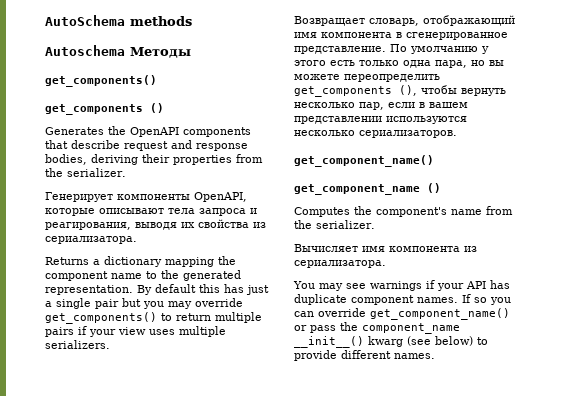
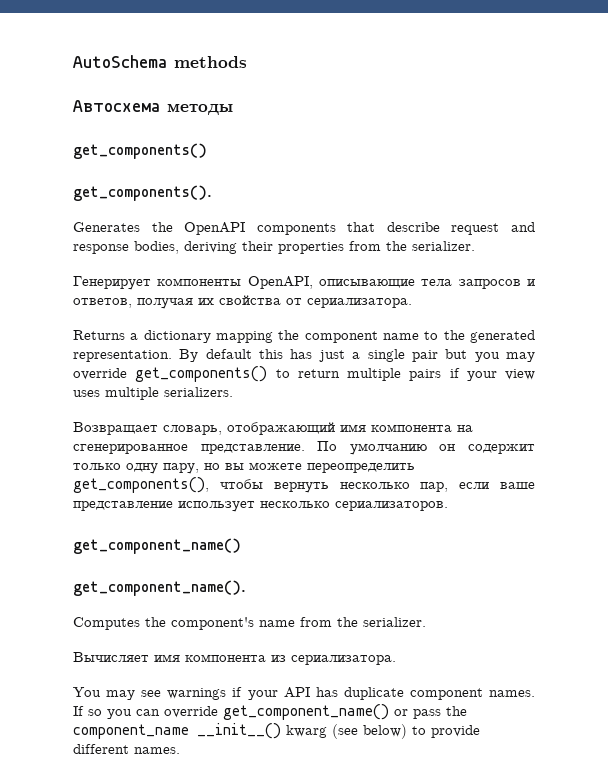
[45,45,191,58] Autoschema Методы -> [73,100,233,115] Автосхема методы
[45,103,164,115] get_components () -> [73,185,212,201] get_components().
[45,208,257,216] [45,222,177,230] которые описывают тела запроса и реагирования, выводя -> [319,279,535,289] [73,298,193,309] описывающие тела запросов и ответов, получая
[253,222,266,228] из -> [286,298,302,305] от
[396,32,402,38] в -> [457,425,473,432] на
[482,46,489,54] [294,60,467,68] у этого есть только одна пара, -> [439,444,535,454] [73,463,199,474] он содержит только одну пару,
[294,85,417,97] get_components (), -> [73,477,209,493] get_components(),
[419,102,468,108] [294,116,467,124] в вашем представлении используются -> [499,482,535,489] [73,501,255,512] ваше представление использует
[294,183,441,195] get_component_name () -> [73,580,246,596] get_component_name().

